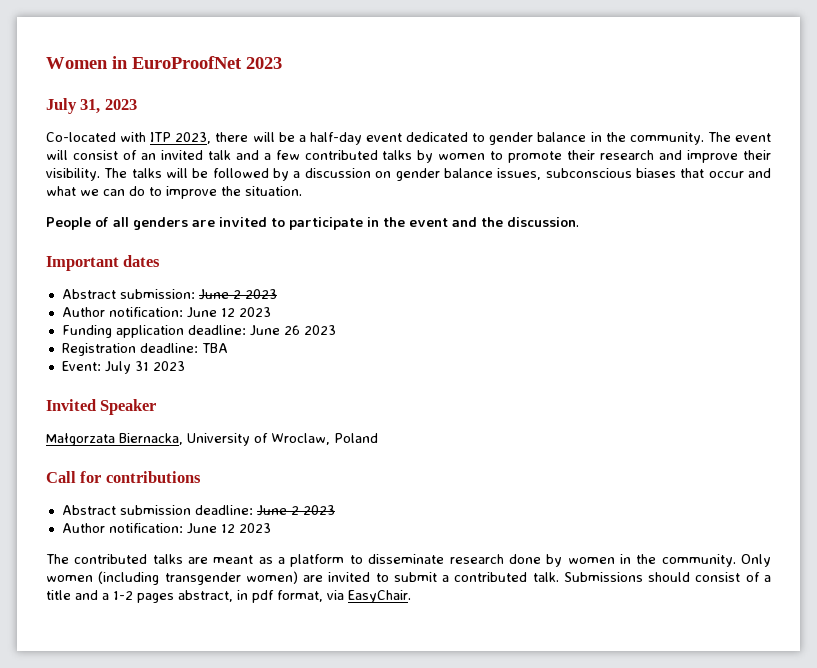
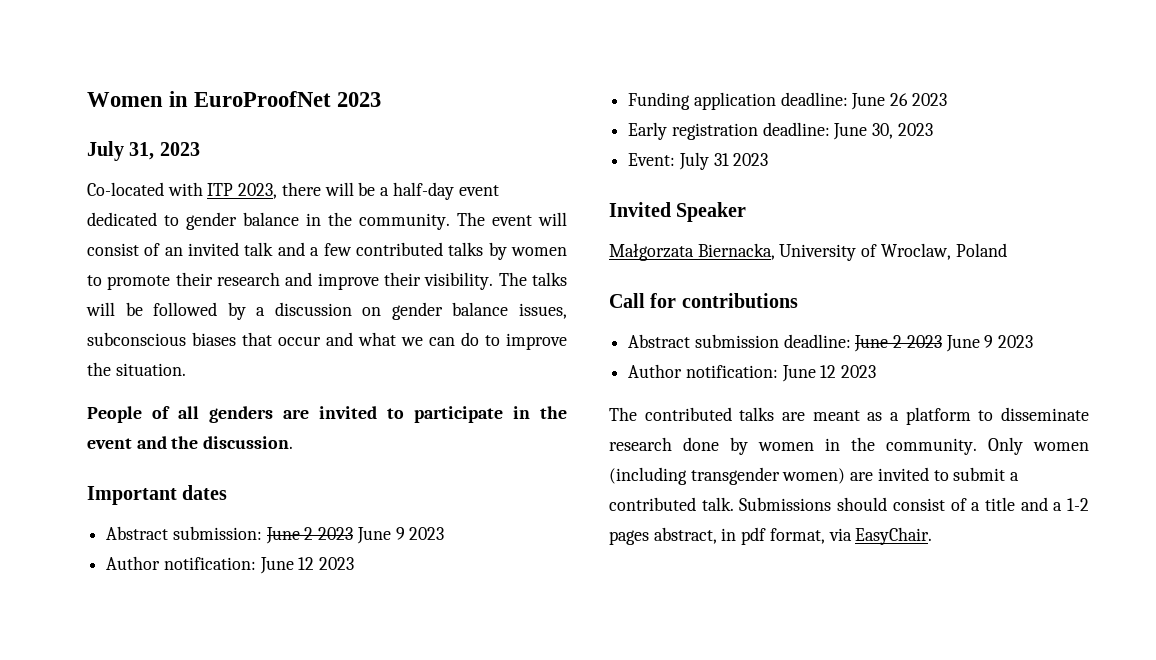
(277, 294) none -> [356,527,445,544] June 9 2023
[61,343,228,356] Registration deadline: TBA -> [628,122,933,140] Early registration deadline: June 30, 2023
(335, 510) none -> [945,335,1034,352] June 9 2023

